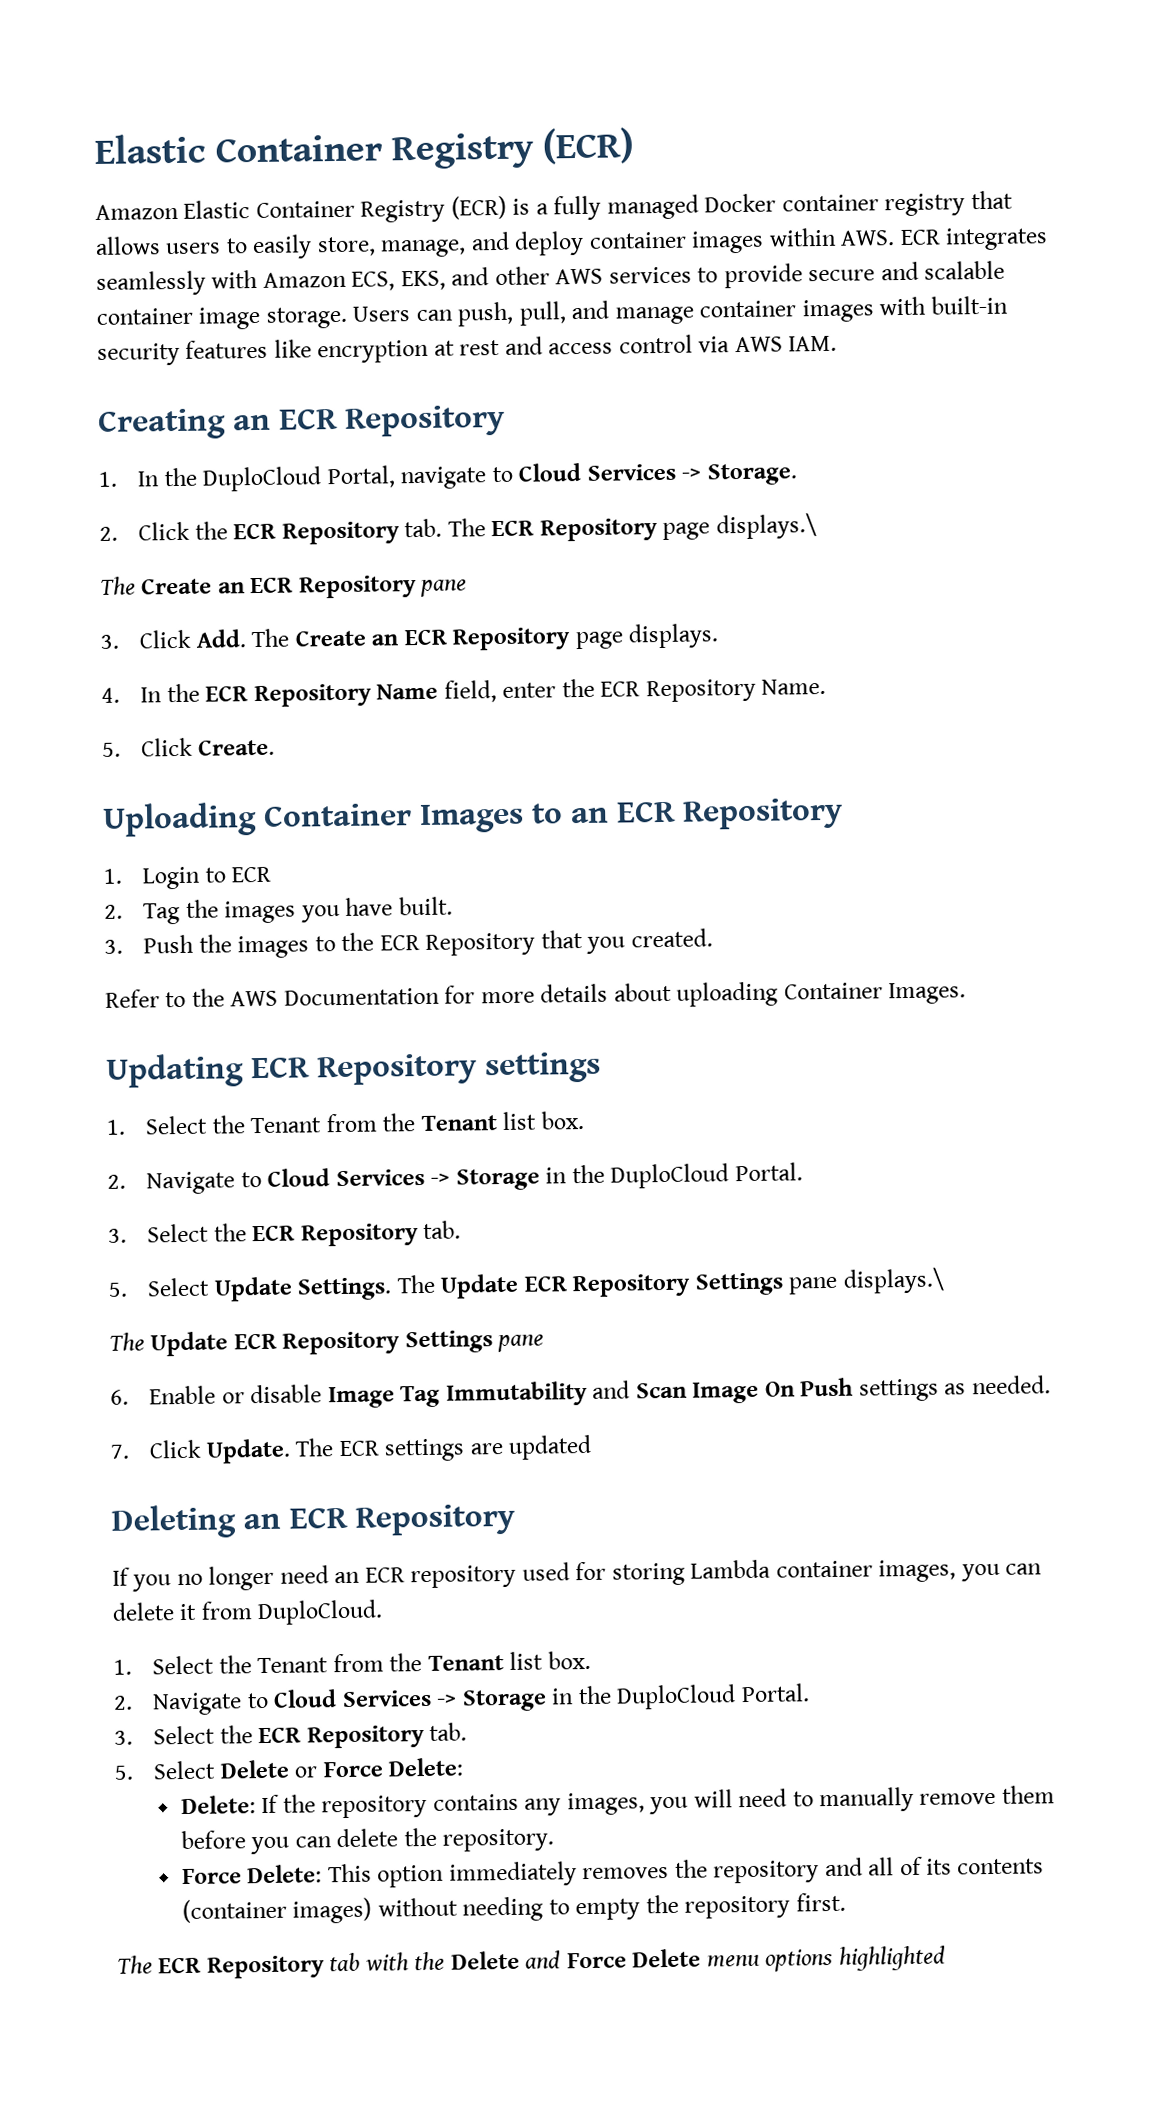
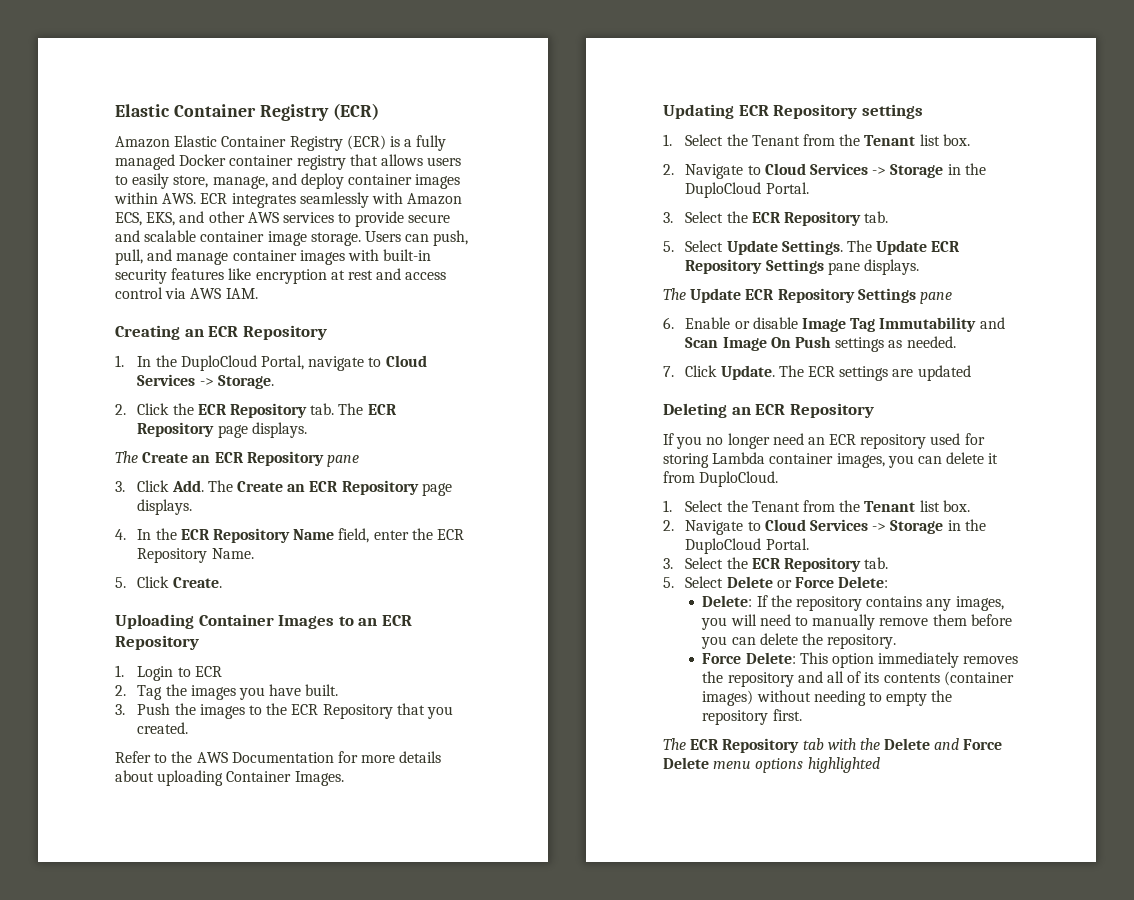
[715,513,817,540] displays.\ -> [251,422,307,438] displays.
[842,1267,945,1294] displays.\ -> [863,259,919,275] displays.

